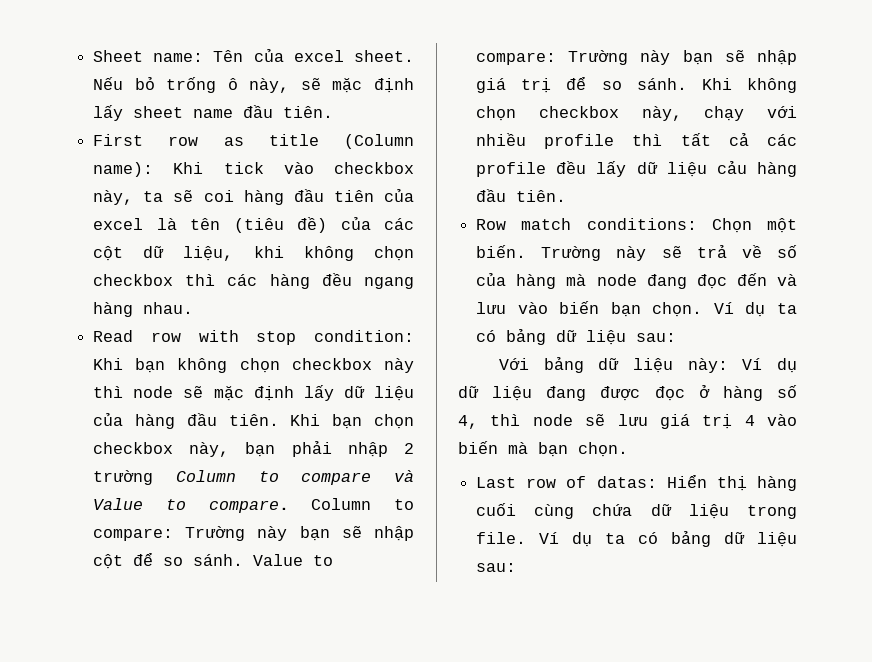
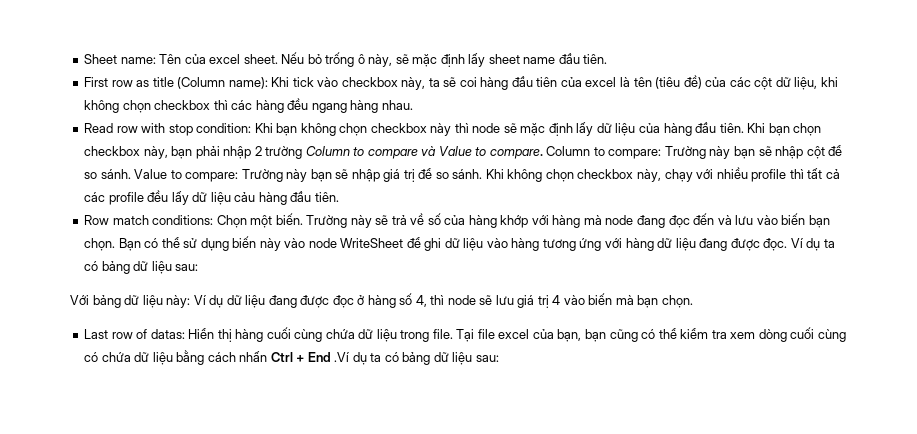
(557, 281) none -> [500,215,581,228] khớp với hàng
(703, 309) none -> [118,236,788,251] Bạn có thể sử dụng biến này vào node WriteSheet để ghi dữ liệu vào hàng tương ứng với hàng dữ liệu đang được đọc.
[539,532,560,544] Ví -> [456,327,846,342] [84,350,350,365] Tại file excel của bạn, bạn cũng có thể kiểm tra xem dòng cuối cùng có chứa dữ liệu bằng cách nhấn Ctrl + End .Ví

